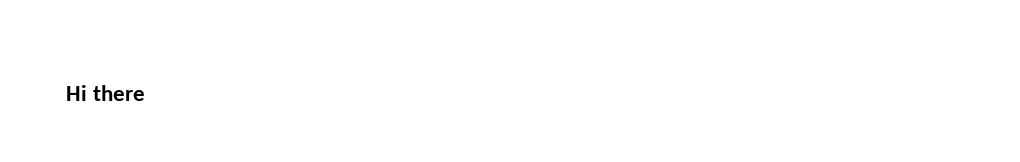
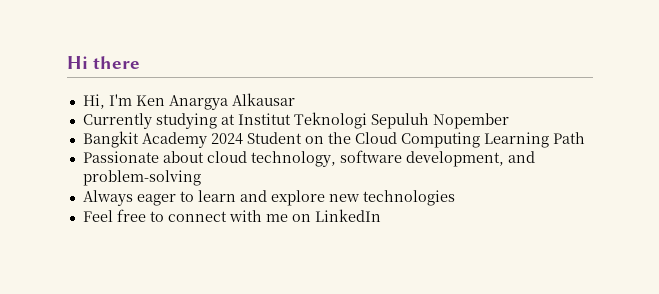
(146, 93) none -> [82,93,295,110] [82,112,509,129] [82,131,585,148] [82,150,535,167] [82,170,201,186] [82,190,455,206] [82,209,381,222] // Hi, I'm Ken Anargya Alkausar // Currently studying at Institut Teknologi Sepuluh Nopember // Bangkit Academy 2024 Student on the Cloud Computing Learning Path // Passionate about cloud technology, software development, and problem-solving // Always eager to learn and explore new technologies // Feel free to connect with me on LinkedIn

